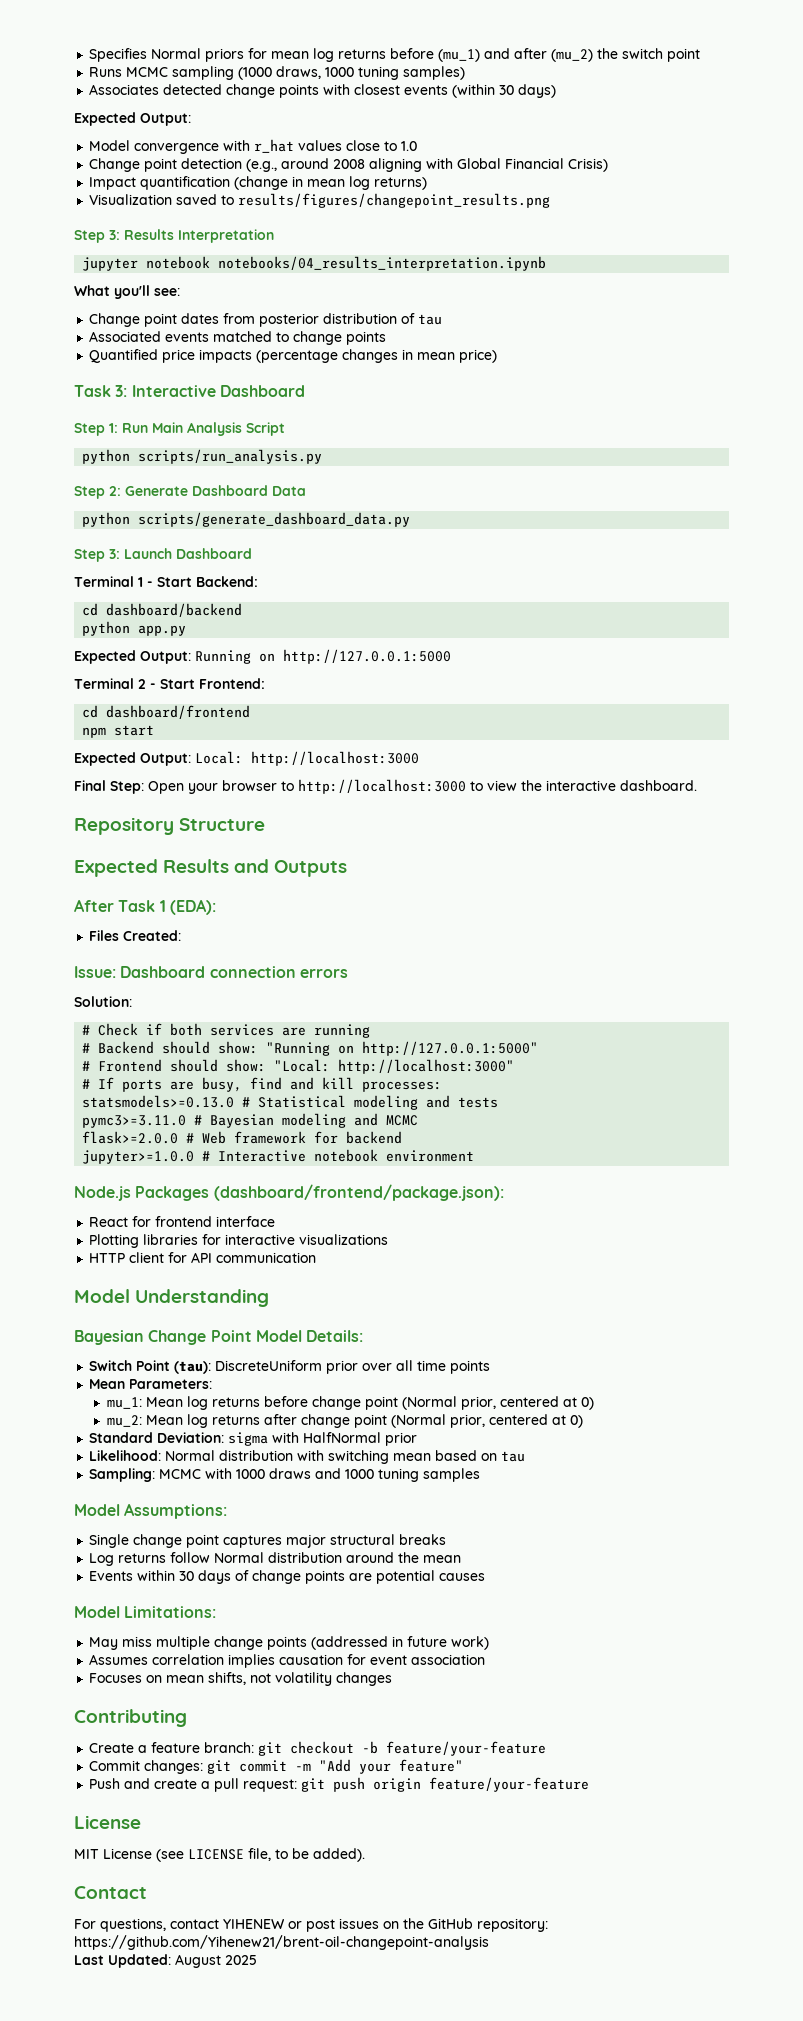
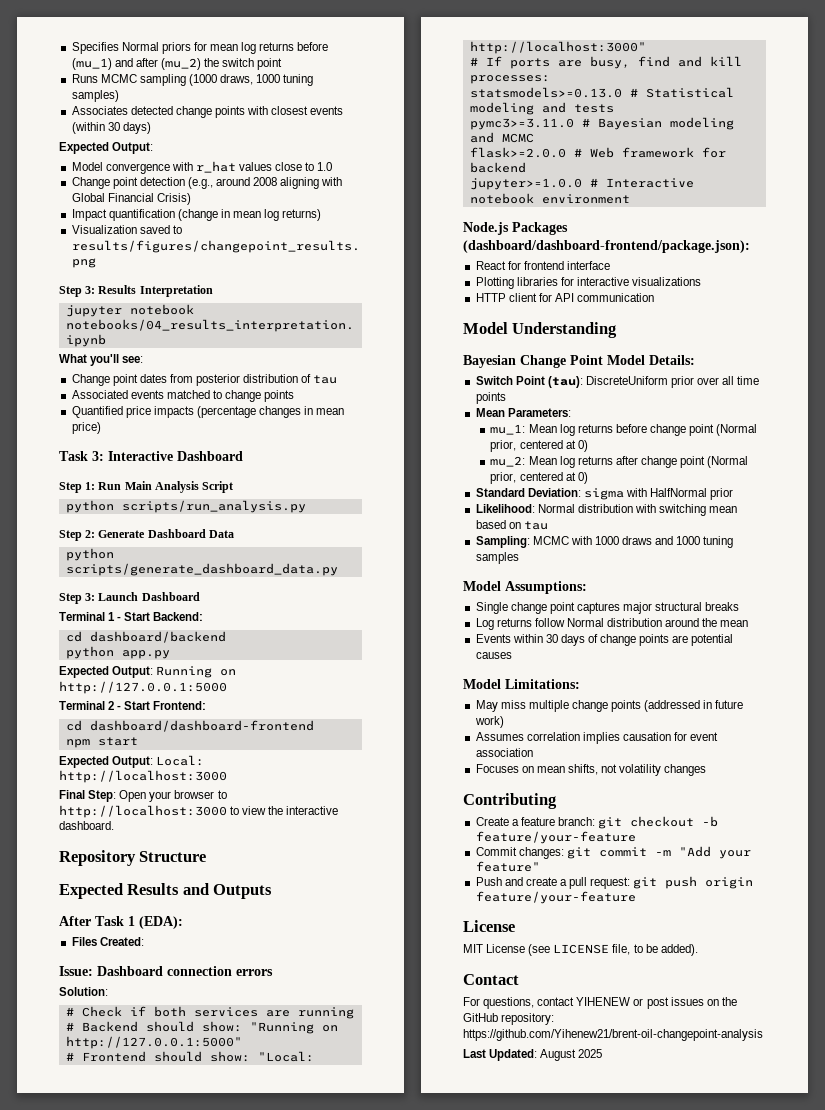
[106,705,251,719] dashboard/frontend -> [89,720,314,732] dashboard/dashboard-frontend
[213,1184,504,1201] (dashboard/frontend/package.json): -> [463,240,750,253] (dashboard/dashboard-frontend/package.json):

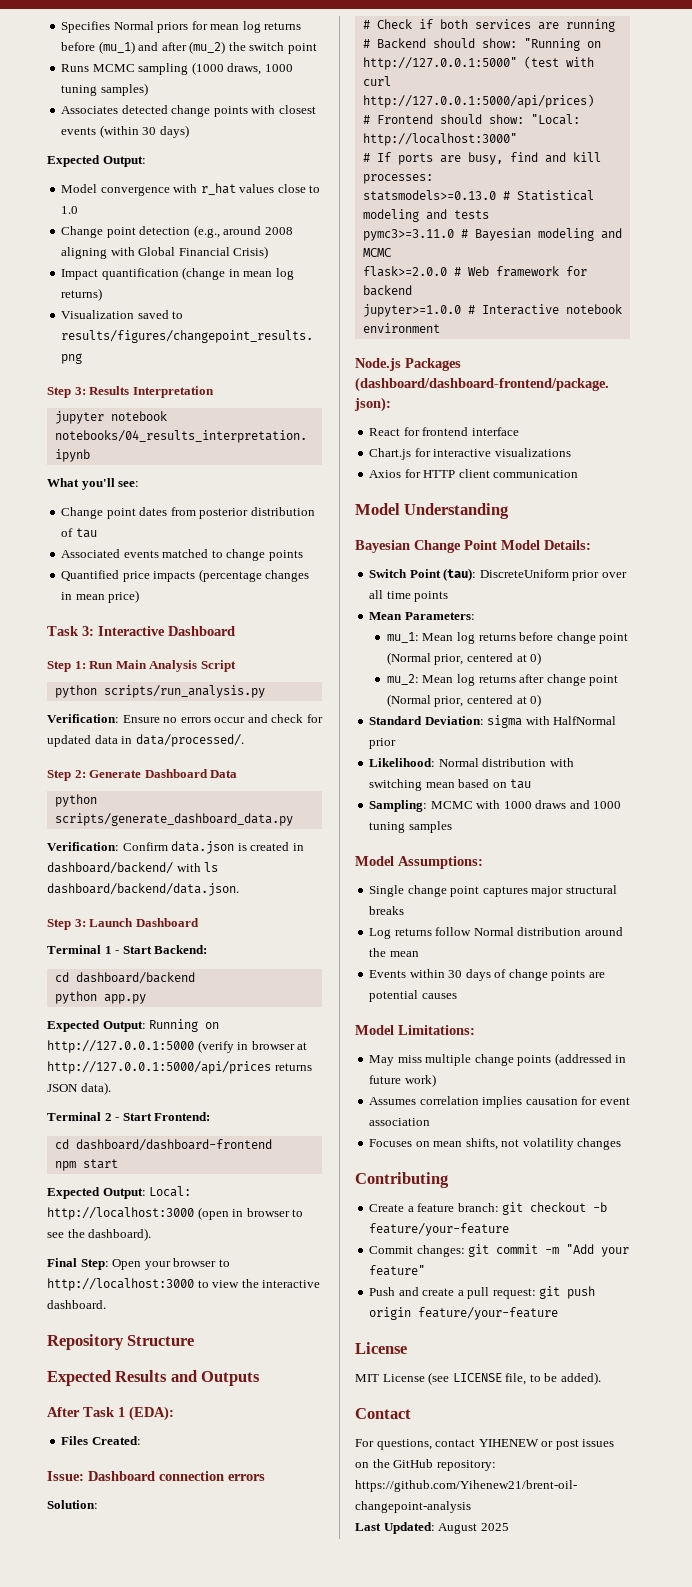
(306, 506) none -> [47,714,323,723] [47,734,244,747] // Verification: Ensure no errors occur and check for updated data in data/processed/.
(338, 569) none -> [47,841,304,854] [47,862,219,874] [47,883,239,896] // Verification: Confirm data.json is created in dashboard/backend/ with ls dashboard/backend/data.json.
(227, 687) none -> [197,1040,308,1053] [47,1061,312,1074] [47,1082,111,1095] (verify in browser at http://127.0.0.1:5000/api/prices returns JSON data).
(227, 776) none -> [197,1207,304,1220] [47,1228,152,1241] (open in browser to see the dashboard).
(242, 1042) none -> [523,56,594,69] [362,76,391,86] [362,94,594,108] (test with curl http://127.0.0.1:5000/api/prices)
[475,277,558,289] Plotting libraries -> [369,448,412,460] Chart.js
[475,293,574,302] HTTP client for API -> [369,469,490,478] Axios for HTTP client

